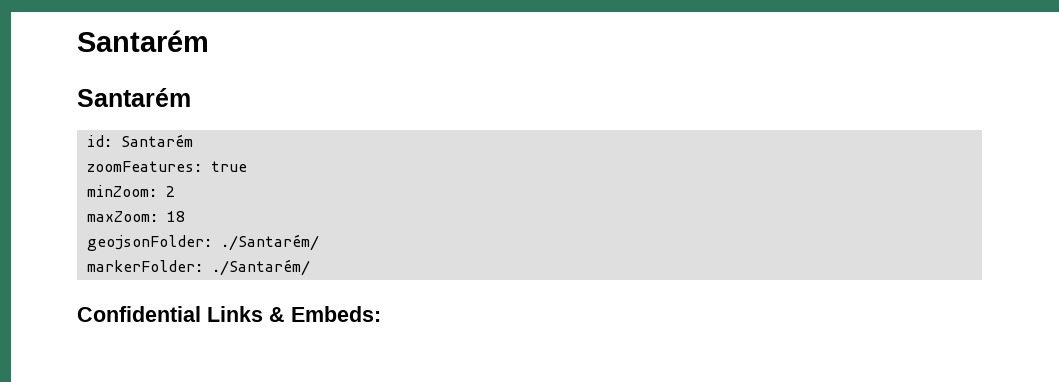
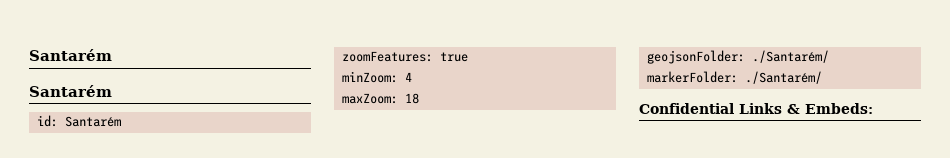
[165,186,175,197] 2 -> [404,72,412,82] 4

